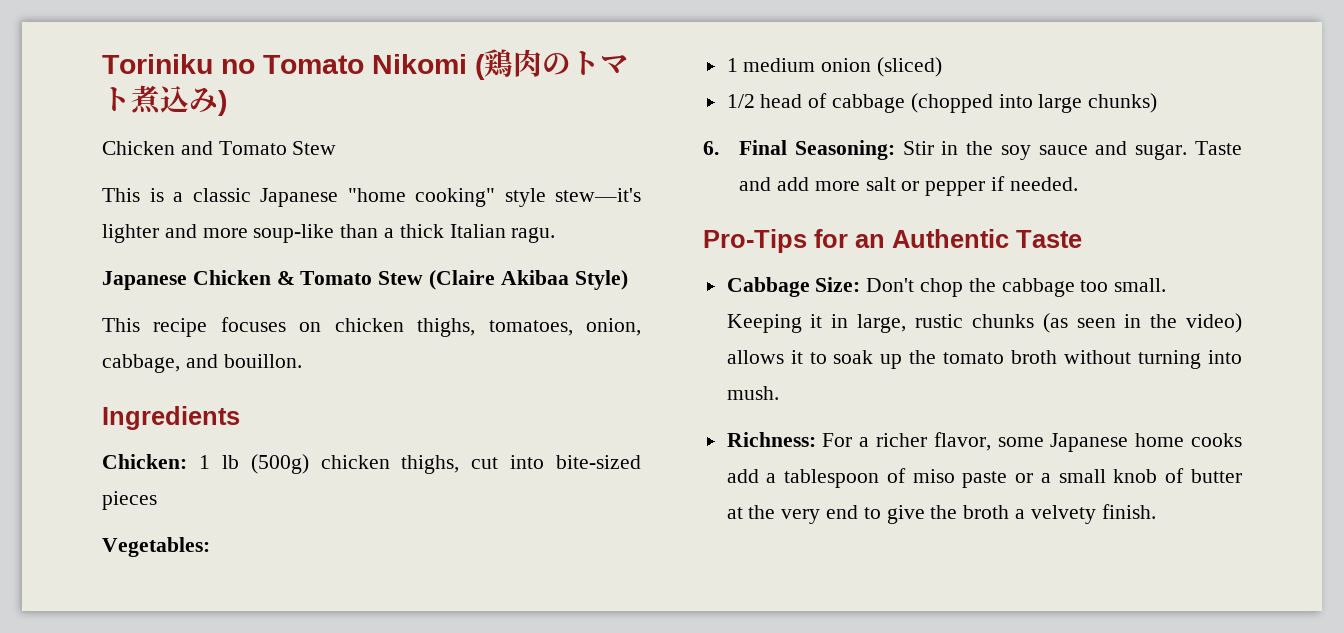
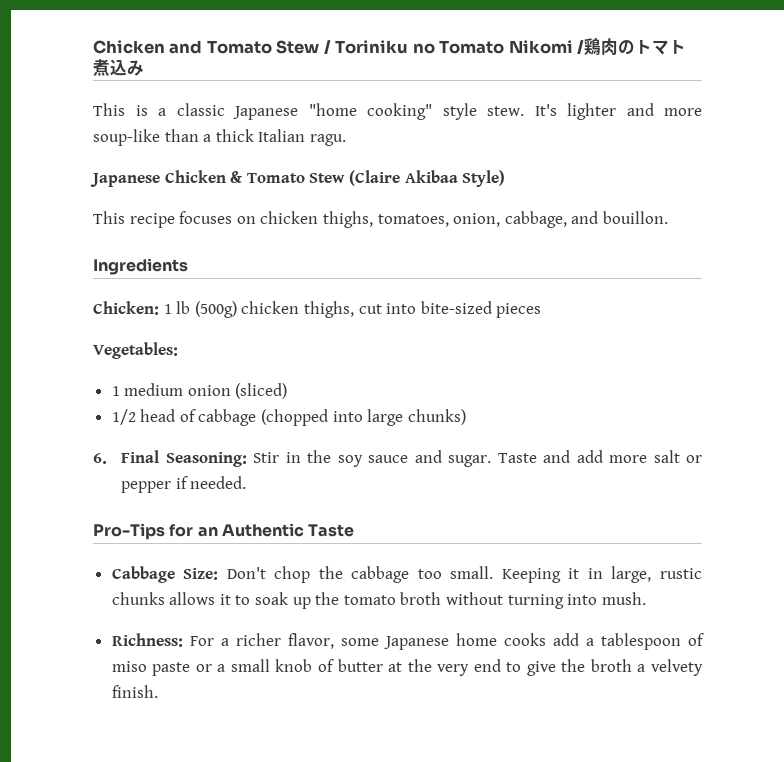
(102, 64) none -> [93,40,331,54] Chicken and Tomato Stew /
[475,54,485,80] ( -> [577,40,585,54] /
[218,90,227,116] [102,141,337,155] ) // Chicken and Tomato Stew -> (144, 68) none
[555,188,641,202] stew—it's -> [487,104,557,116] stew. It's
[1042,313,1242,333] (as seen in the video) -> (165, 598) none

